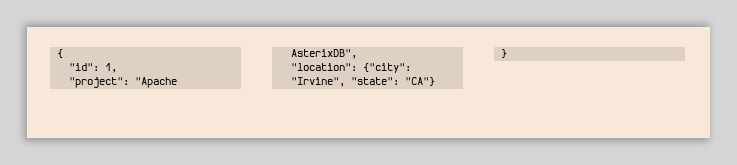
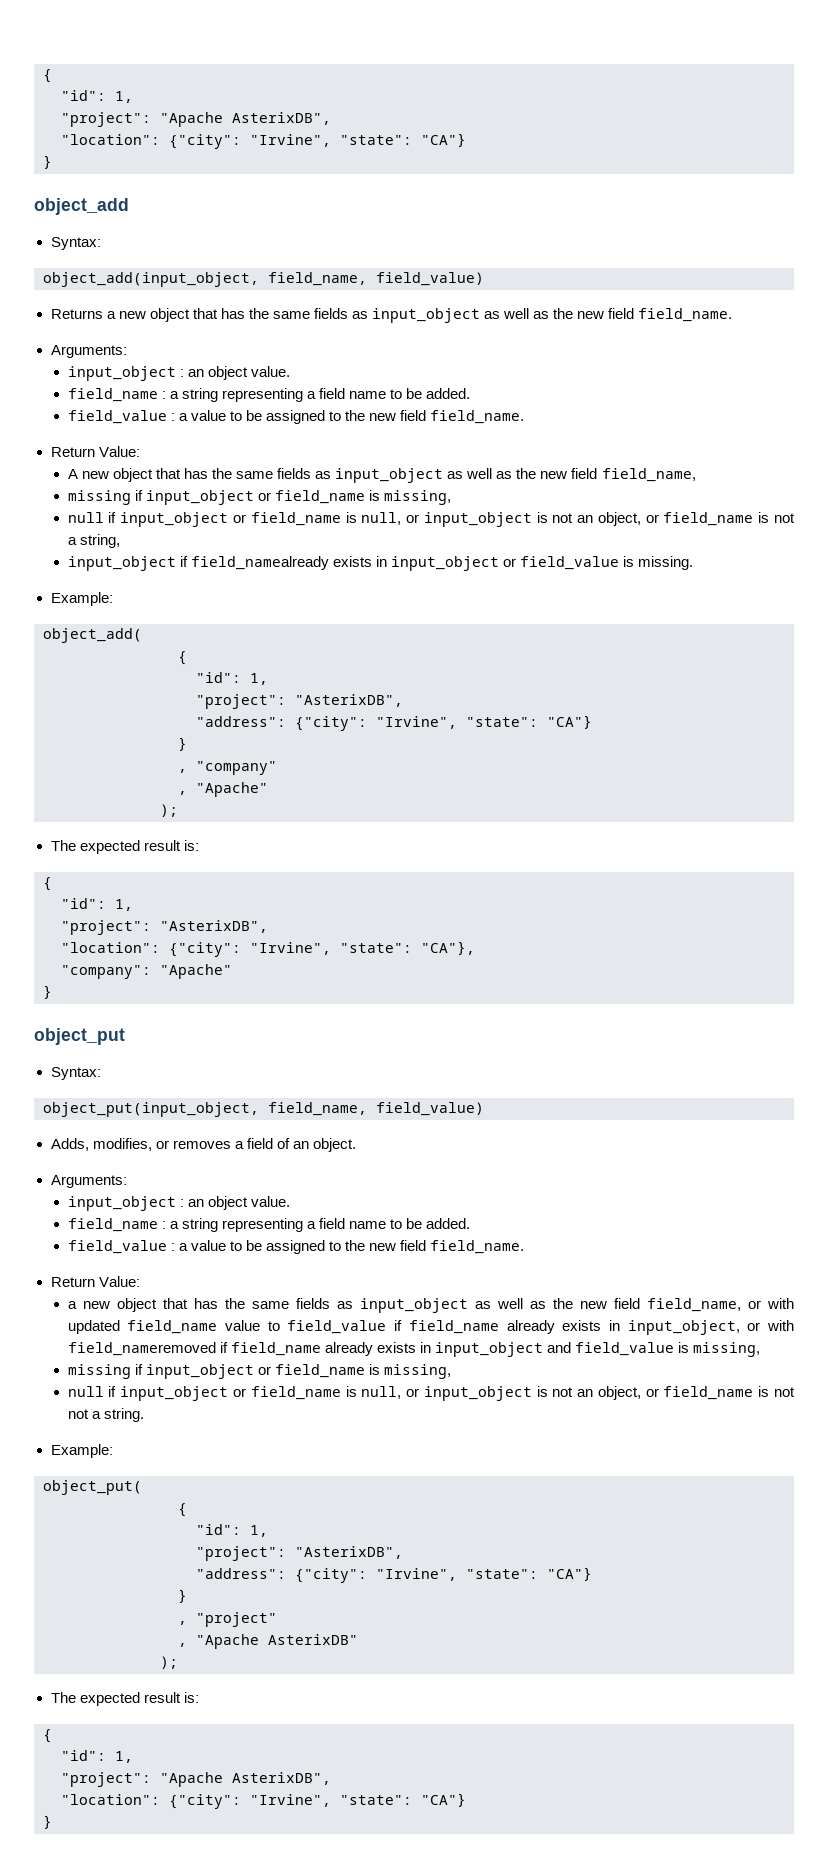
(507, 53) none -> [34,198,129,215] [50,237,101,250] [43,272,484,287] [50,308,733,323] [50,345,127,358] [67,366,290,381] [67,388,471,402] [67,410,525,424] [50,446,140,457] [67,468,696,483] [67,490,452,505] [67,512,796,527] [67,534,120,548] [67,556,694,571] [50,592,113,606] [43,628,142,643] [178,651,187,665] [196,672,268,685] [196,694,403,709] [196,715,592,731] [178,737,187,751] [178,761,277,775] [178,782,268,797] [160,804,178,817] [50,840,199,854] [43,877,52,891] [61,898,133,911] [61,920,268,935] [61,941,475,957] [61,964,232,979] [43,985,52,999] [34,1028,125,1045] [50,1067,101,1080] [43,1102,484,1117] [50,1138,356,1152] [50,1175,127,1188] [67,1196,290,1211] [67,1218,471,1232] [67,1240,525,1254] [50,1276,140,1287] [67,1298,795,1313] [67,1320,794,1335] [67,1342,761,1357] [67,1364,452,1379] [67,1386,796,1401] [67,1408,144,1422] [50,1444,113,1458] [43,1480,142,1495] [178,1503,187,1517] [196,1524,268,1537] [196,1546,403,1561] [196,1567,592,1583] [178,1589,187,1603] [178,1612,277,1627] [178,1634,358,1649] [160,1656,178,1669] [50,1692,199,1706] [43,1729,52,1743] [61,1750,133,1763] [61,1772,331,1787] [61,1793,466,1809] [43,1815,52,1829] // object_add // Syntax: // object_add(input_object, field_name, field_value) // Returns a new object that has the same fields as input_object as well as the new field field_name. // Arguments: // input_object : an object value. // field_name : a string representing a field name to be added. // field_value : a value to be assigned to the new field field_name. // Return Value: // A new object that has the same fields as input_object as well as the new field field_name, // missing if input_object or field_name is missing, // null if input_object or field_name is null, or input_object is not an object, or field_name is not a string, // input_object if field_namealready exists in input_object or field_value is missing. // Example: // object_add( // { // "id": 1, // "project": "AsterixDB", // "address": {"city": "Irvine", "state": "CA"} // } // , "company" // , "Apache" // ); // The expected result is: // { // "id": 1, // "project": "AsterixDB", // "location": {"city": "Irvine", "state": "CA"}, // "company": "Apache" // } // object_put // Syntax: // object_put(input_object, field_name, field_value) // Adds, modifies, or removes a field of an object. // Arguments: // input_object : an object value. // field_name : a string representing a field name to be added. // field_value : a value to be assigned to the new field field_name. // Return Value: // a new object that has the same fields as input_object as well as the new field field_name, or with updated field_name value to field_value if field_name already exists in input_object, or with field_nameremoved if field_name already exists in input_object and field_value is missing, // missing if input_object or field_name is missing, // null if input_object or field_name is null, or input_object is not an object, or field_name is not not a string. // Example: // object_put( // { // "id": 1, // "project": "AsterixDB", // "address": {"city": "Irvine", "state": "CA"} // } // , "project" // , "Apache AsterixDB" // ); // The expected result is: // { // "id": 1, // "project": "Apache AsterixDB", // "location": {"city": "Irvine", "state": "CA"} // }

